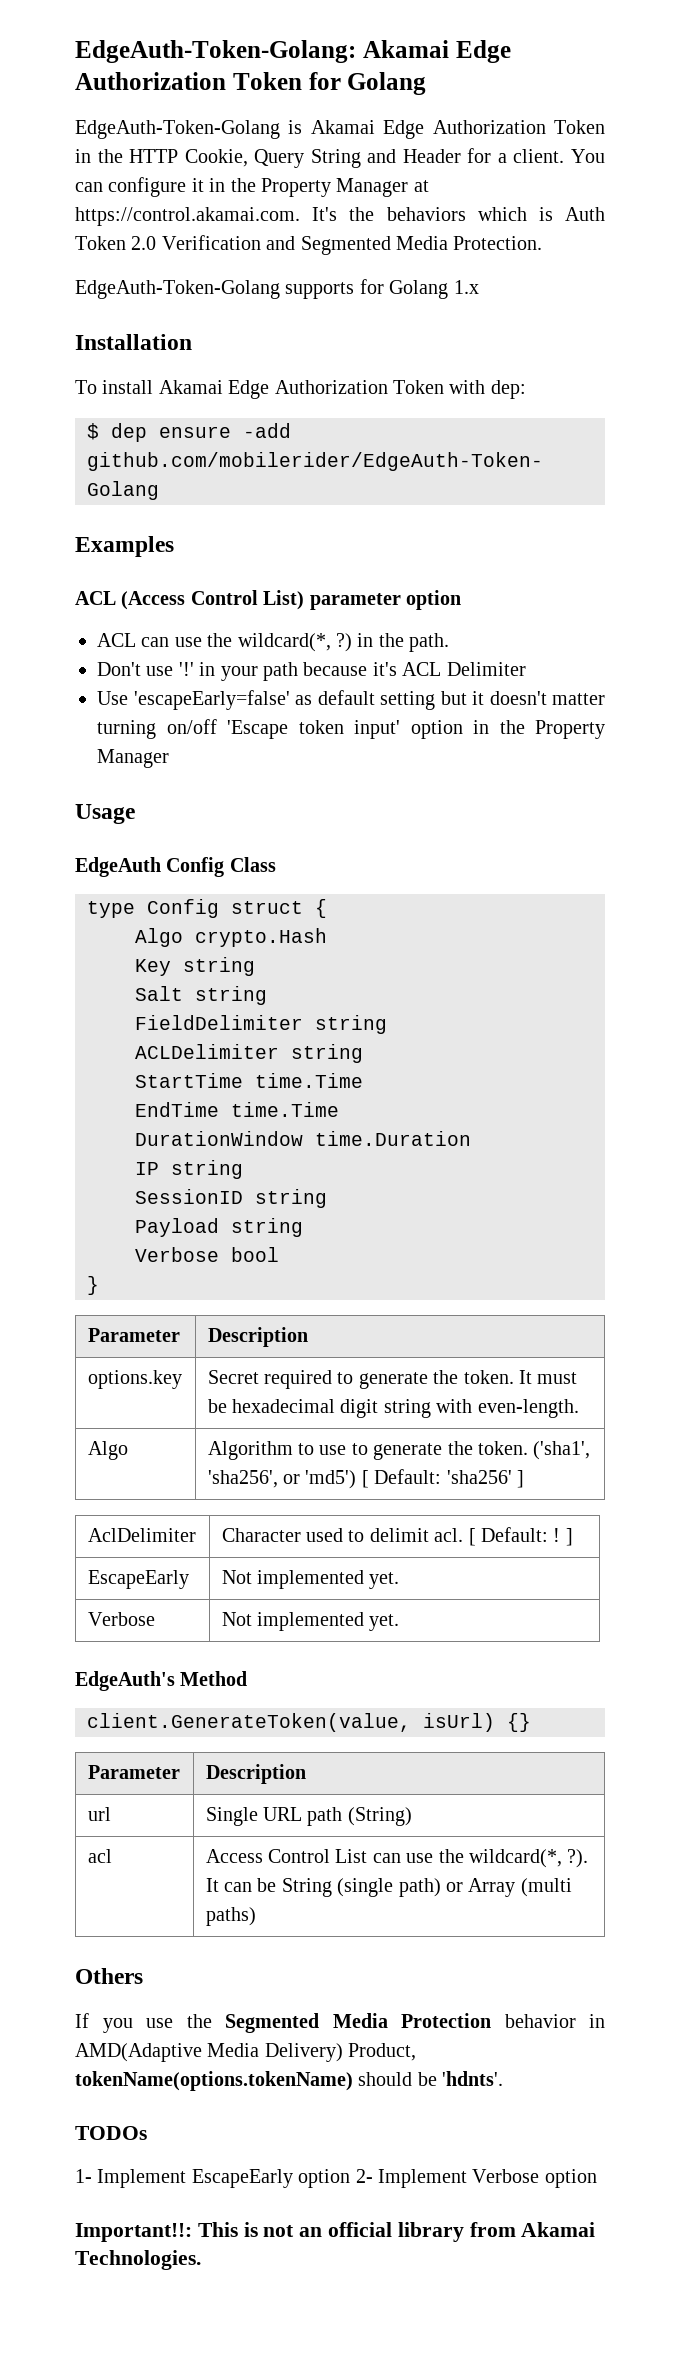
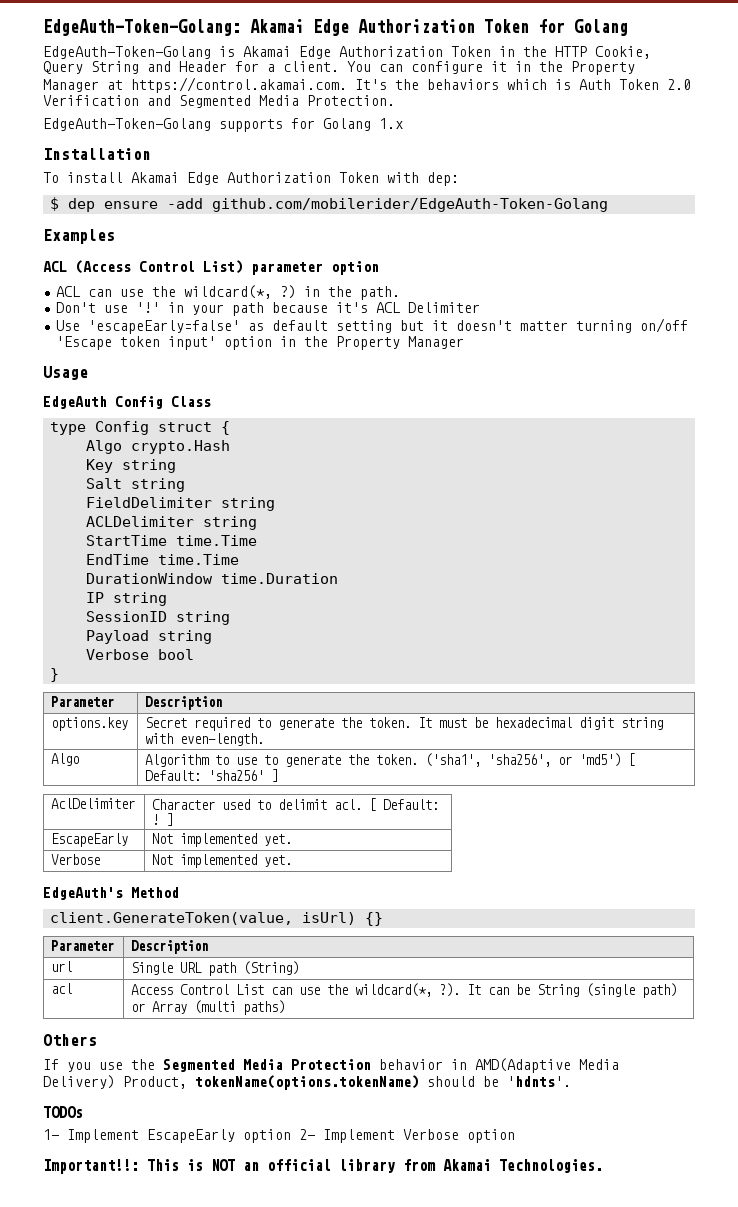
[263,2225,295,2237] not -> [211,1159,235,1171] NOT

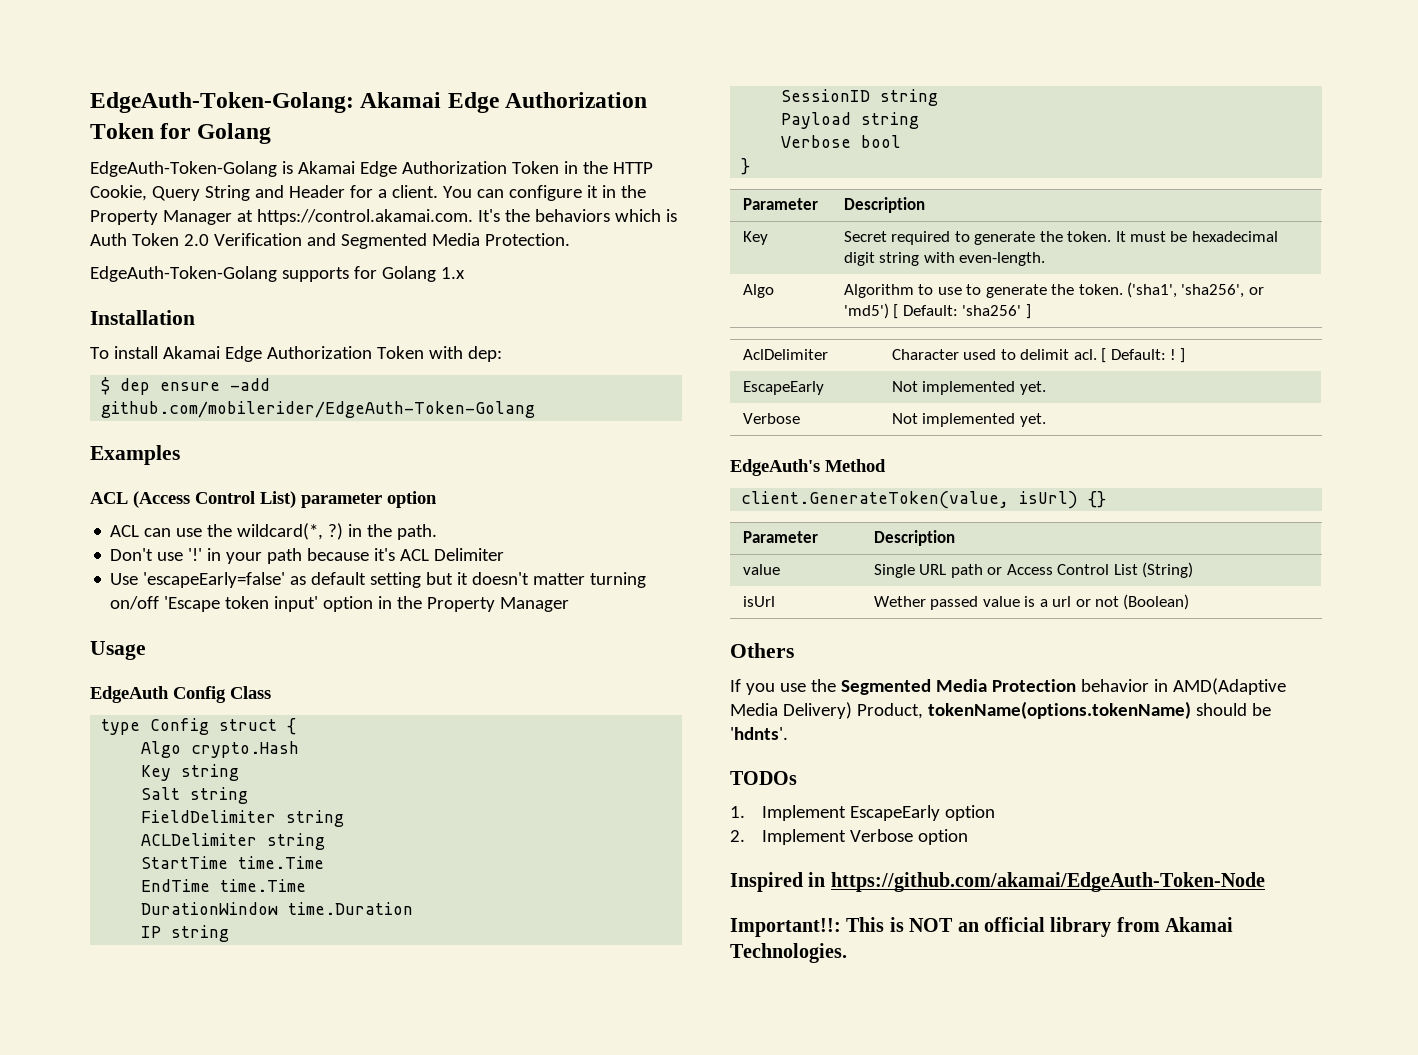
[51,717,129,731] options.key -> [742,231,768,245] Key
[51,961,73,972] url -> [742,564,780,575] value
[243,961,300,975] [51,983,73,994] (String) // acl | -> [987,567,1003,575] or
[271,983,678,998] [131,1000,286,1015] can use the wildcard(*, ?). It can be String (single path) or Array (multi paths) -> [1141,562,1193,578] [742,596,775,607] [873,594,1190,610] (String) // isUrl | Wether passed value is a url or not (Boolean)
[43,1129,59,1140] 1- -> [730,806,745,818] 1.
[299,1129,315,1140] 2- -> [730,830,745,842] // 2.
(515, 1136) none -> [730,872,1265,892] // Inspired in https://github.com/akamai/EdgeAuth-Token-Node

